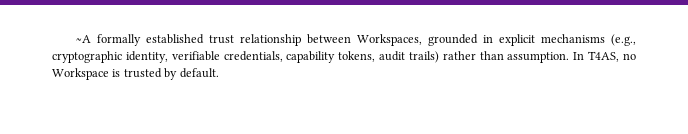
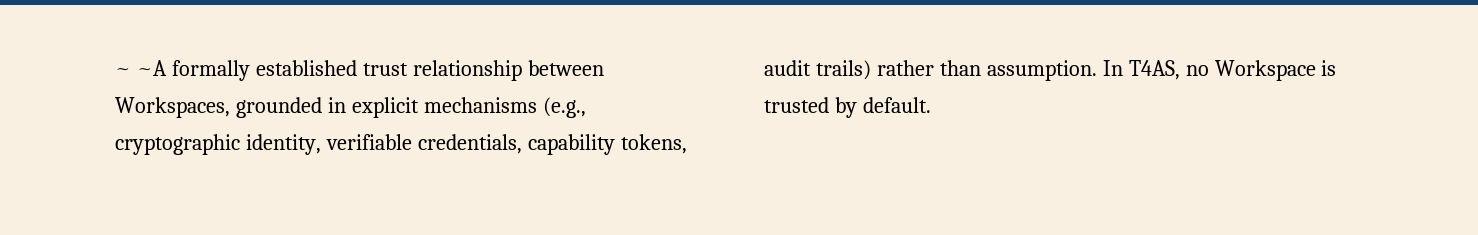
(75, 39) none -> [115,68,131,76] ~

